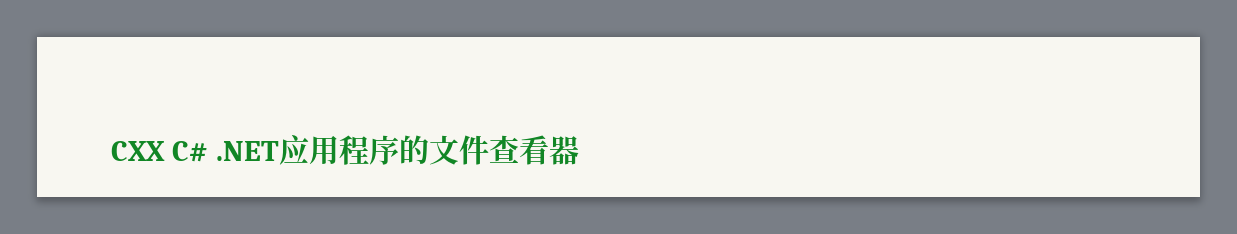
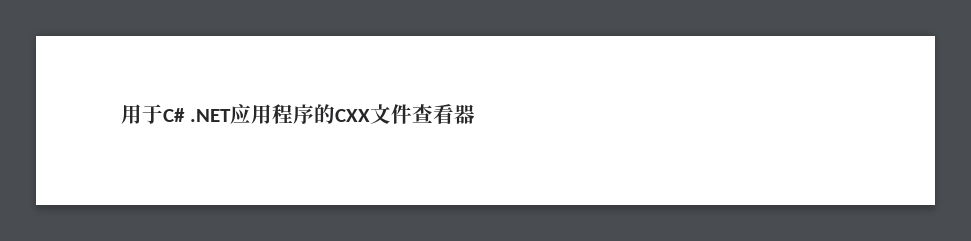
[111,141,165,161] CXX -> [121,104,163,124] 用于
(430, 149) none -> [334,109,370,122] CXX

